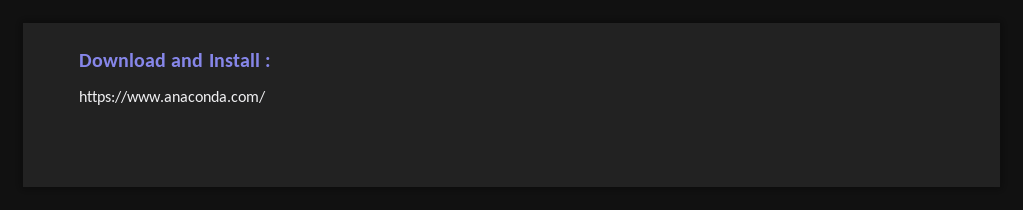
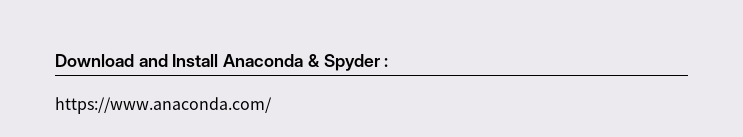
(260, 60) none -> [223,54,380,71] Anaconda & Spyder

